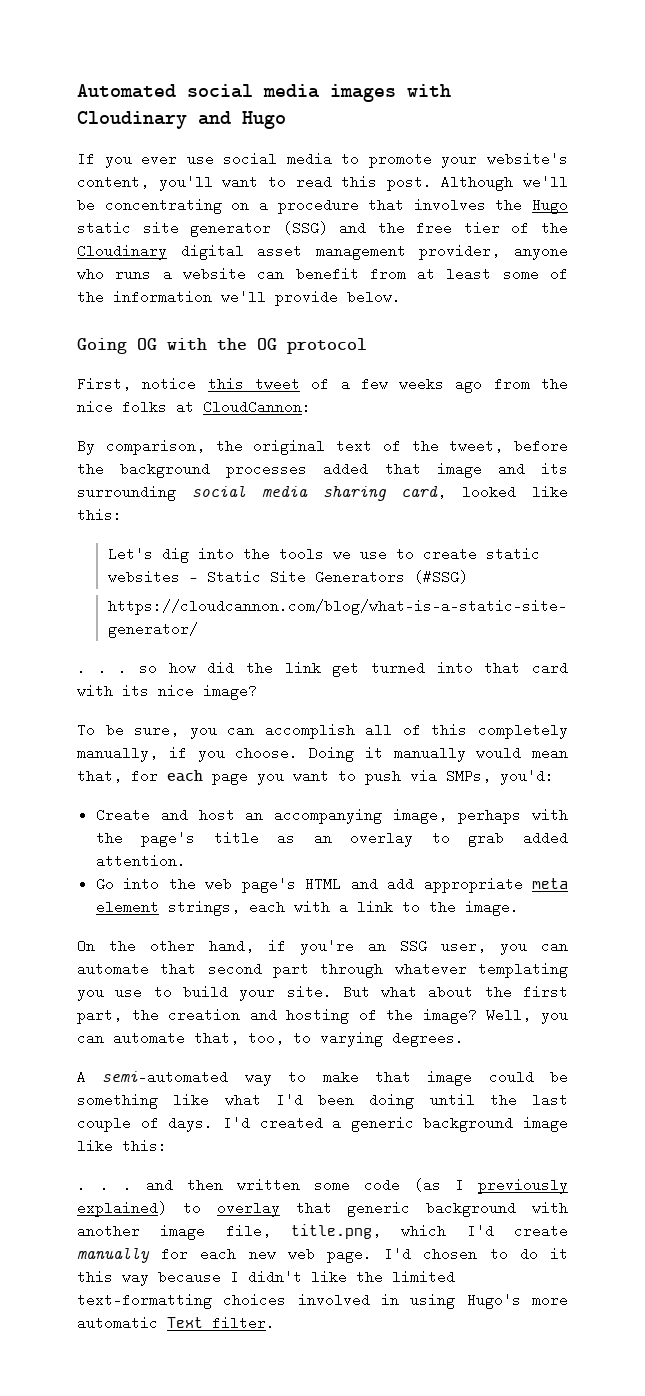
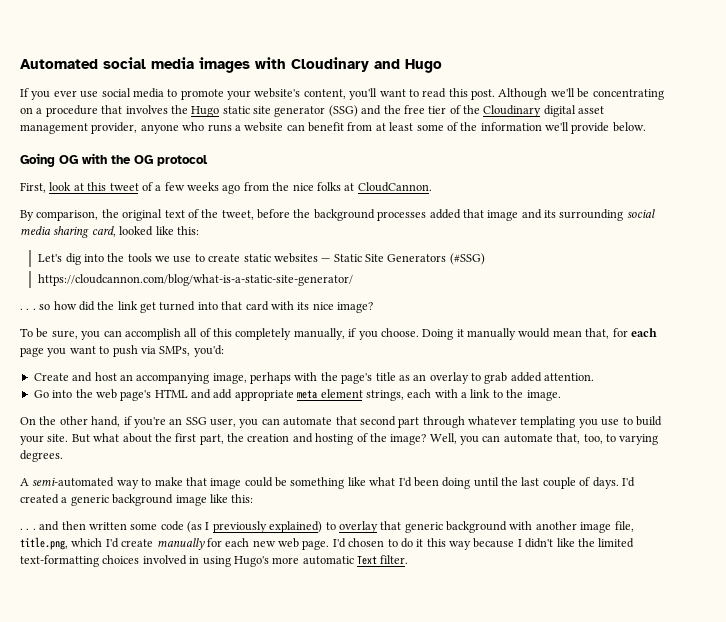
[142,377,197,391] notice -> [49,182,84,191] look at
[203,400,311,414] CloudCannon: -> [357,182,432,192] CloudCannon.

